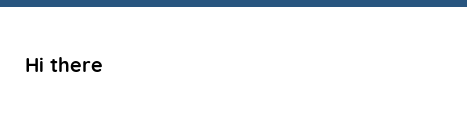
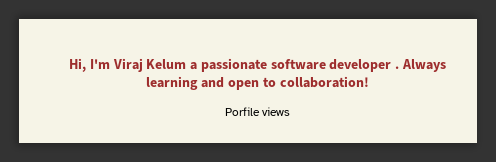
[25,57,103,72] Hi there -> [68,58,447,72] [146,76,369,90] [224,107,291,116] Hi, I'm Viraj Kelum a passionate software developer . Always learning and open to collaboration! // Porfile views

